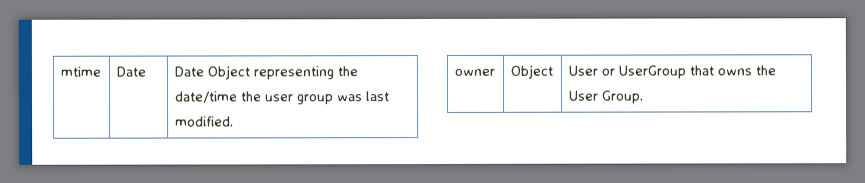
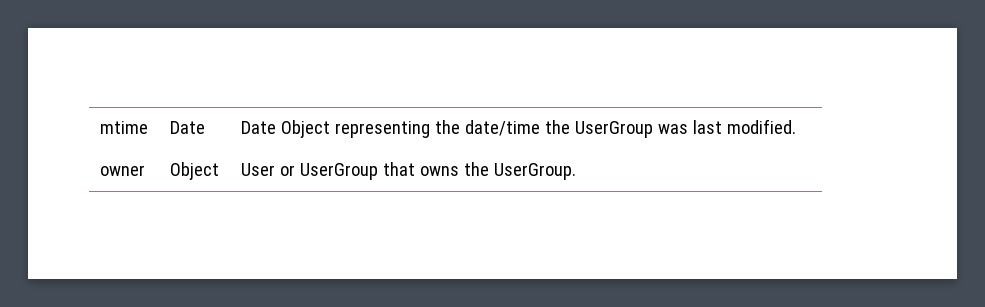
[264,94,334,105] user group -> [574,121,653,138] UserGroup
[567,90,644,104] User Group. -> [493,163,576,180] UserGroup.

